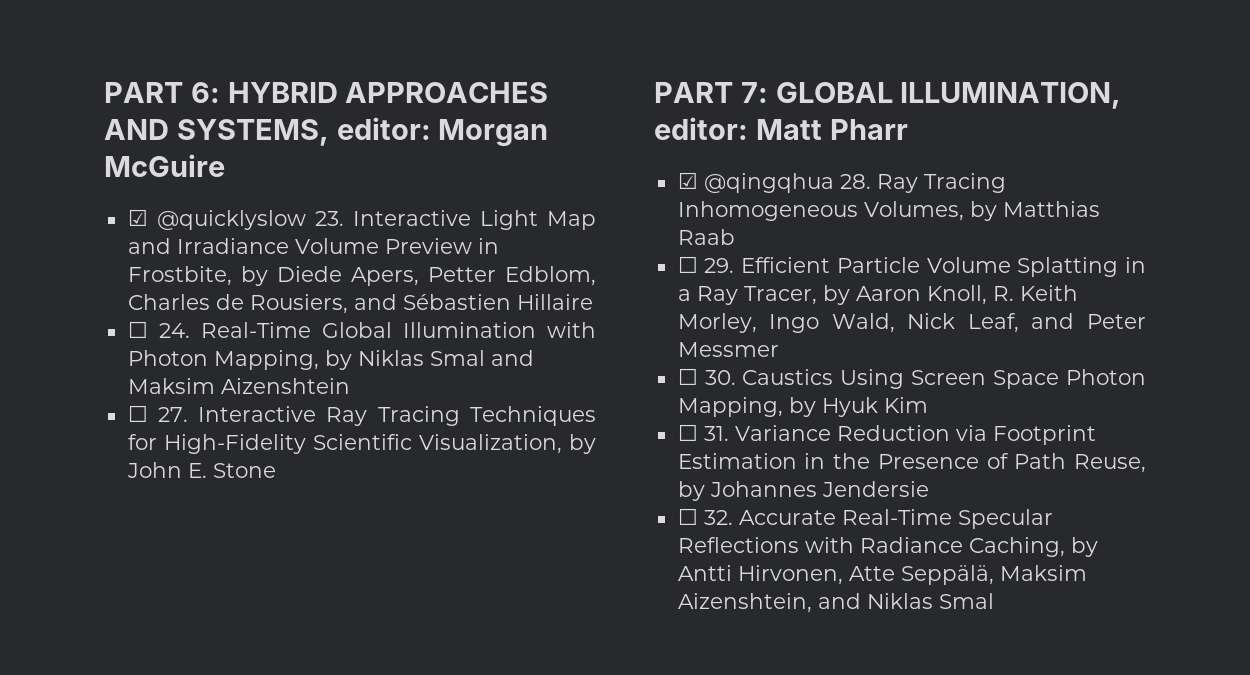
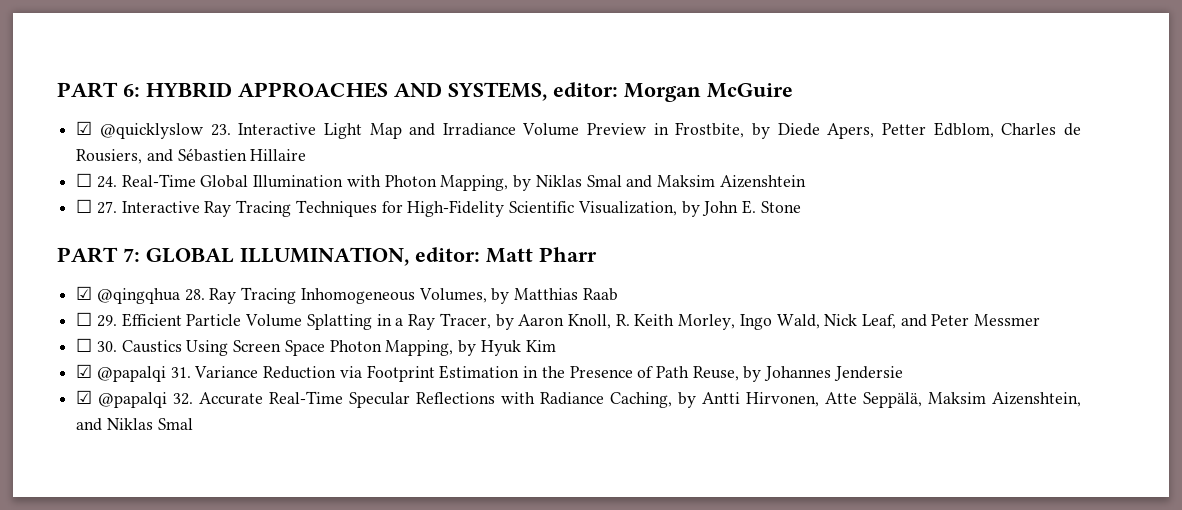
[677,424,698,441] ☐ -> [76,364,166,382] ☑ @papalqi
[677,508,698,525] ☐ -> [76,390,168,408] ☑ @papalqi

